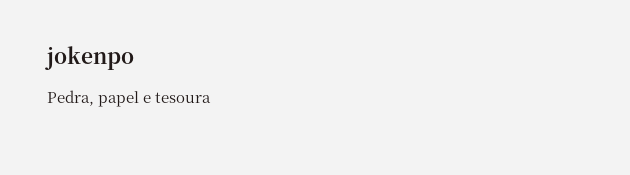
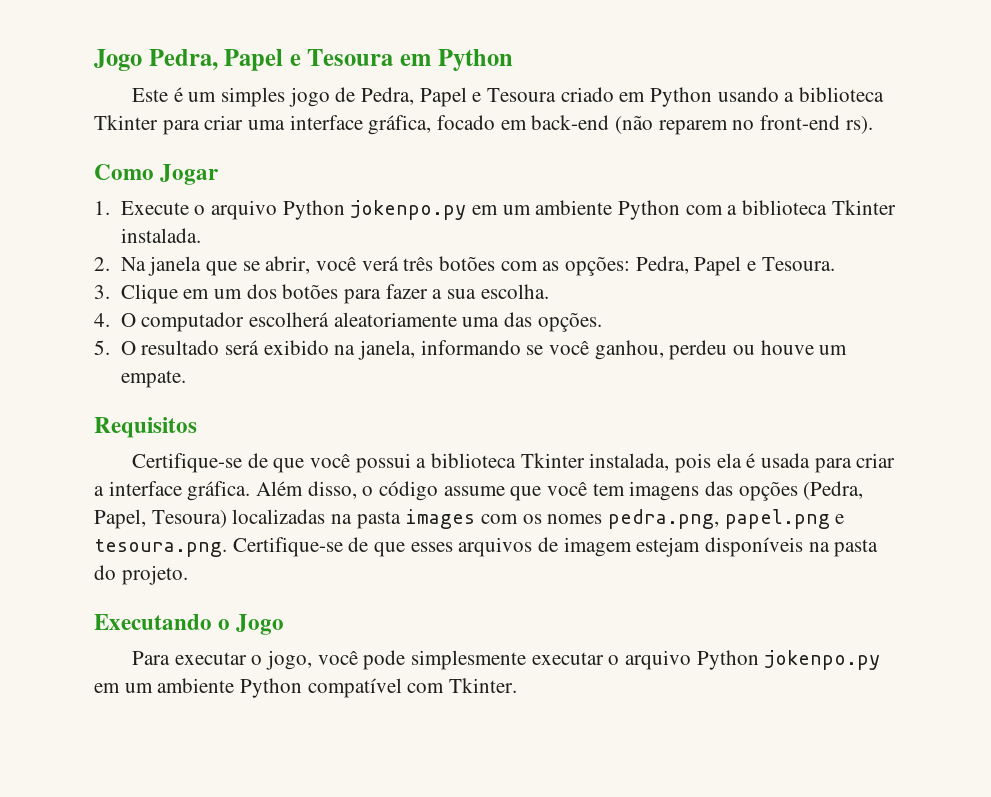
[45,46,134,70] [47,90,212,107] jokenpo // Pedra, papel e tesoura -> [94,49,513,71] [132,87,885,107] [94,115,873,135] [94,164,219,185] [94,200,896,220] [120,228,201,243] [94,256,835,276] [94,284,549,304] [94,312,602,332] [94,340,848,360] [120,370,186,388] [94,417,197,438] [132,453,896,473] [94,481,864,501] [94,509,845,529] [94,537,879,557] [94,565,188,585] [94,614,285,635] [132,650,881,670] [94,678,518,698] Jogo Pedra, Papel e Tesoura em Python // Este é um simples jogo de Pedra, Papel e Tesoura criado em Python usando a biblioteca Tkinter para criar uma interface gráfica, focado em back-end (não reparem no front-end rs). // Como Jogar // 1. Execute o arquivo Python jokenpo.py em um ambiente Python com a biblioteca Tkinter instalada. // 2. Na janela que se abrir, você verá três botões com as opções: Pedra, Papel e Tesoura. // 3. Clique em um dos botões para fazer a sua escolha. // 4. O computador escolherá aleatoriamente uma das opções. // 5. O resultado será exibido na janela, informando se você ganhou, perdeu ou houve um empate. // Requisitos // Certifique-se de que você possui a biblioteca Tkinter instalada, pois ela é usada para criar a interface gráfica. Além disso, o código assume que você tem imagens das opções (Pedra, Papel, Tesoura) localizadas na pasta images com os nomes pedra.png, papel.png e tesoura.png. Certifique-se de que esses arquivos de imagem estejam disponíveis na pasta do projeto. // Executando o Jogo // Para executar o jogo, você pode simplesmente executar o arquivo Python jokenpo.py em um ambiente Python compatível com Tkinter.

